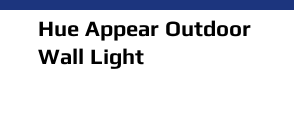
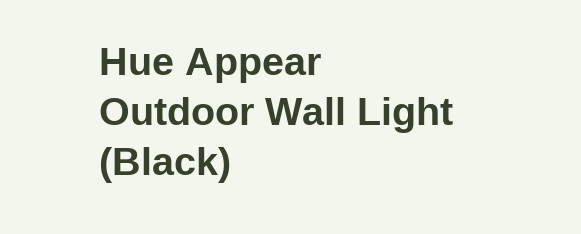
(144, 58) none -> [99,147,231,183] (Black)

